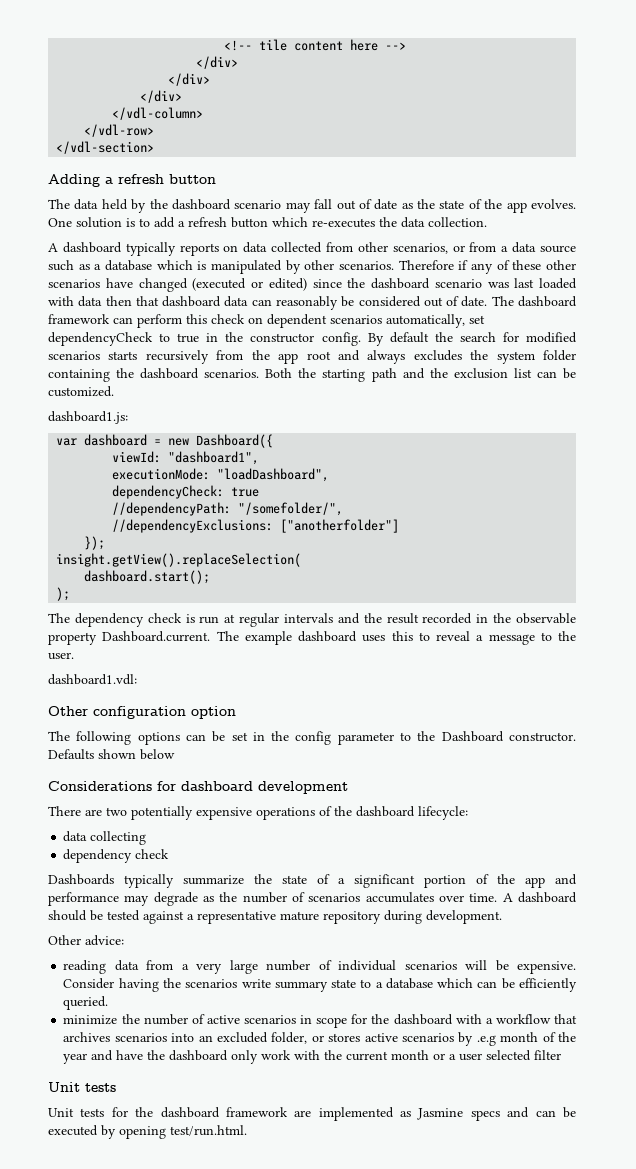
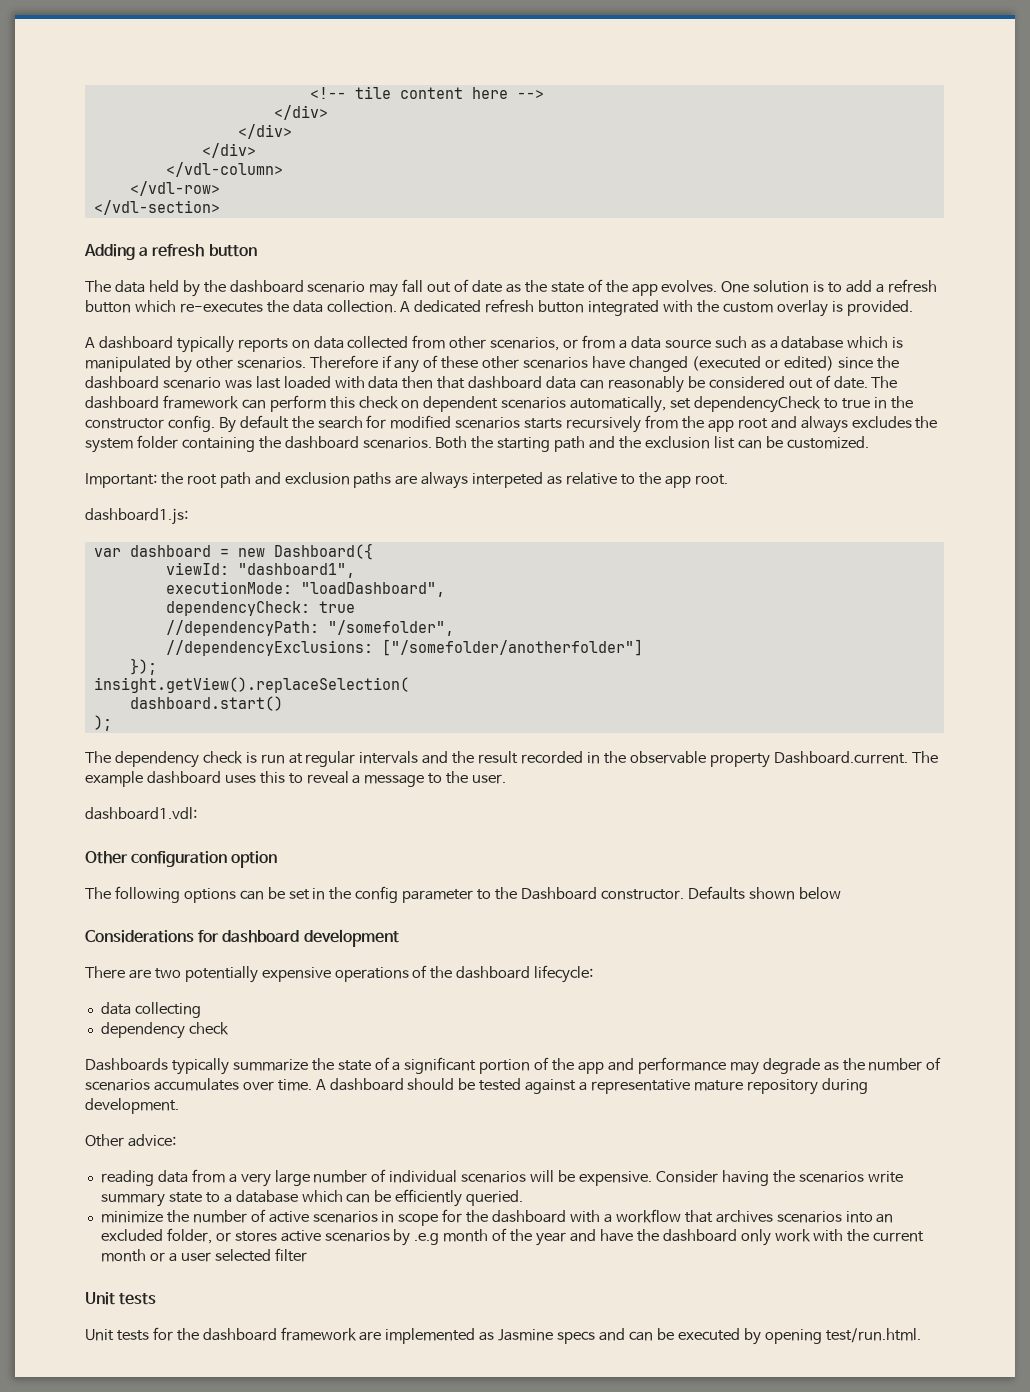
(487, 222) none -> [400,299,913,317] A dedicated refresh button integrated with the custom overlay is provided.
(114, 391) none -> [85,472,728,489] // Important: the root path and exclusion paths are always interpeted as relative to the app root.
[238,502,344,516] "/somefolder/", -> [327,620,454,636] "/somefolder",
[280,519,400,533] ["anotherfolder"] -> [381,639,643,656] ["/somefolder/anotherfolder"]
[84,570,211,584] dashboard.start(); -> [129,696,283,711] dashboard.start()

